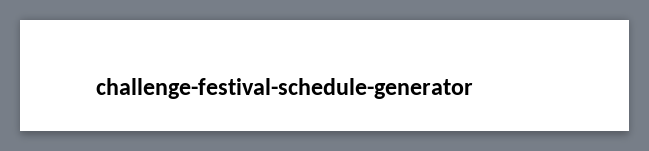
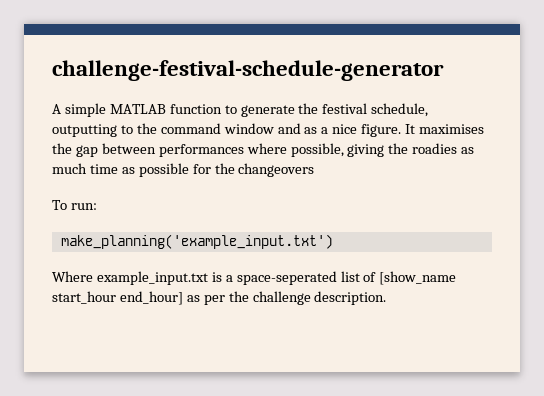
(473, 88) none -> [52,103,429,117] [52,123,485,137] [52,143,475,157] [52,163,315,177] [52,200,97,210] [60,234,333,249] [52,271,457,285] [52,291,387,305] // A simple MATLAB function to generate the festival schedule, outputting to the command window and as a nice figure. It maximises the gap between performances where possible, giving the roadies as much time as possible for the changeovers // To run: // make_planning('example_input.txt') // Where example_input.txt is a space-seperated list of [show_name start_hour end_hour] as per the challenge description.

